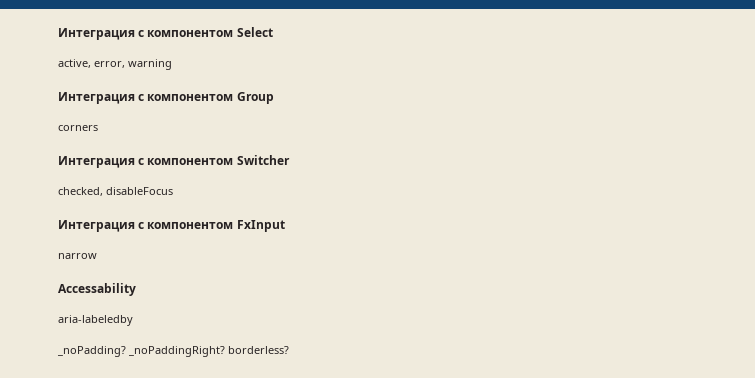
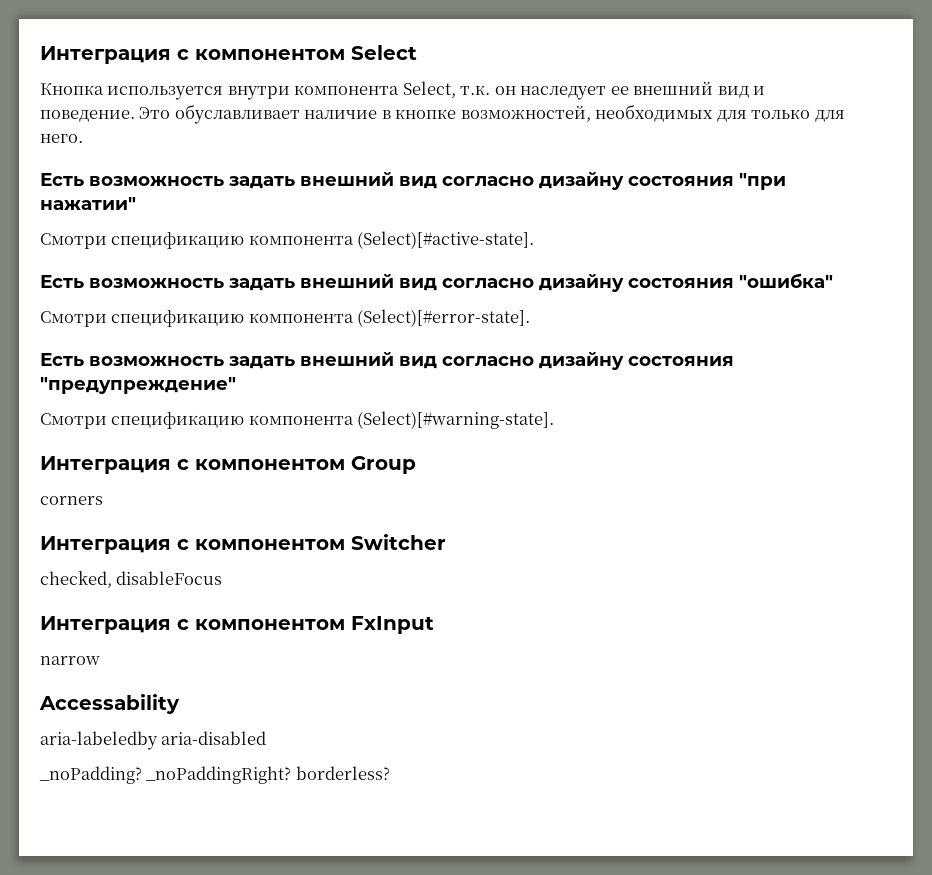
[58,59,172,70] active, error, warning -> [40,81,766,100] [40,104,845,124] [40,134,83,143] [40,172,786,190] [40,197,136,210] [40,231,535,249] [40,273,833,292] [40,309,531,327] [40,352,734,370] [40,377,236,394] [40,411,555,429] Кнопка используется внутри компонента Select, т.к. он наследует ее внешний вид и поведение. Это обуславливает наличие в кнопке возможностей, необходимых для только для него. // Есть возможность задать внешний вид согласно дизайну состояния "при нажатии" // Смотри спецификацию компонента (Select)[#active-state]. // Есть возможность задать внешний вид согласно дизайну состояния "ошибка" // Смотри спецификацию компонента (Select)[#error-state]. // Есть возможность задать внешний вид согласно дизайну состояния "предупреждение" // Смотри спецификацию компонента (Select)[#warning-state].
(133, 320) none -> [161,731,267,745] aria-disabled

